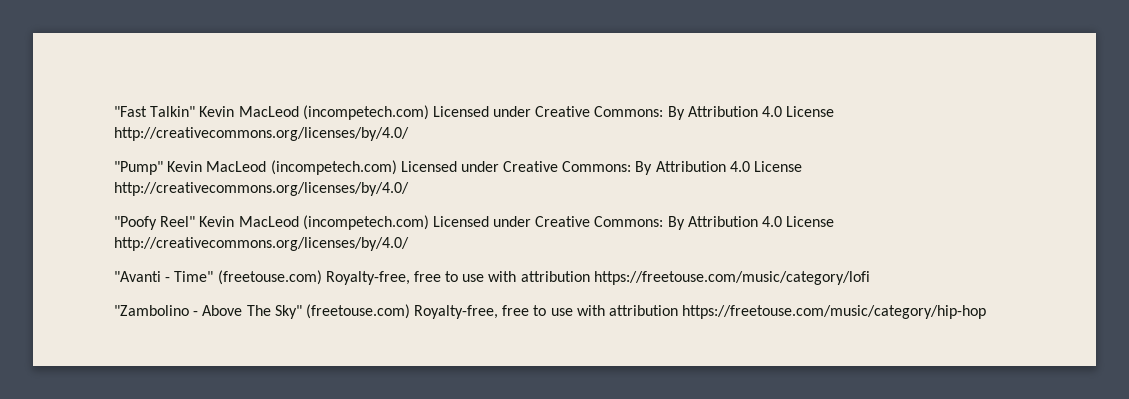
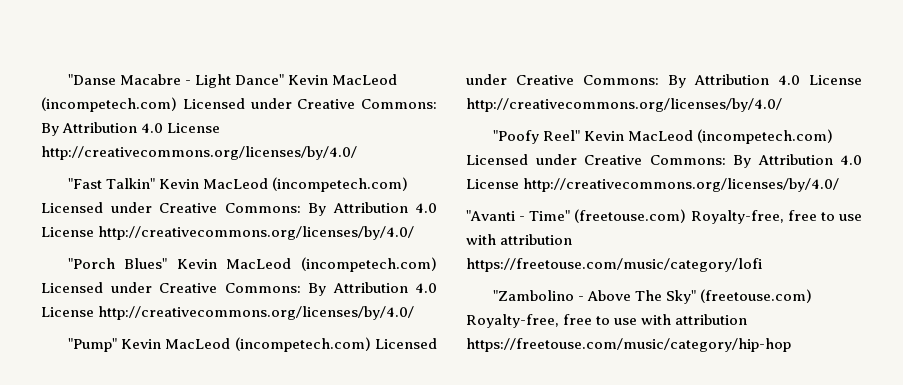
(114, 111) none -> [67,74,398,88] [41,97,437,112] [41,122,221,136] [41,146,357,160] "Danse Macabre - Light Dance" Kevin MacLeod (incompetech.com) Licensed under Creative Commons: By Attribution 4.0 License http://creativecommons.org/licenses/by/4.0/ //
(409, 134) none -> [67,257,437,272] [41,282,437,296] [41,306,415,320] // "Porch Blues" Kevin MacLeod (incompetech.com) Licensed under Creative Commons: By Attribution 4.0 License http://creativecommons.org/licenses/by/4.0/

